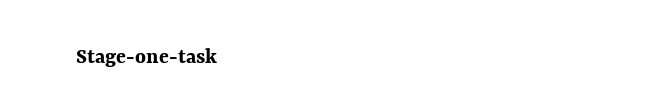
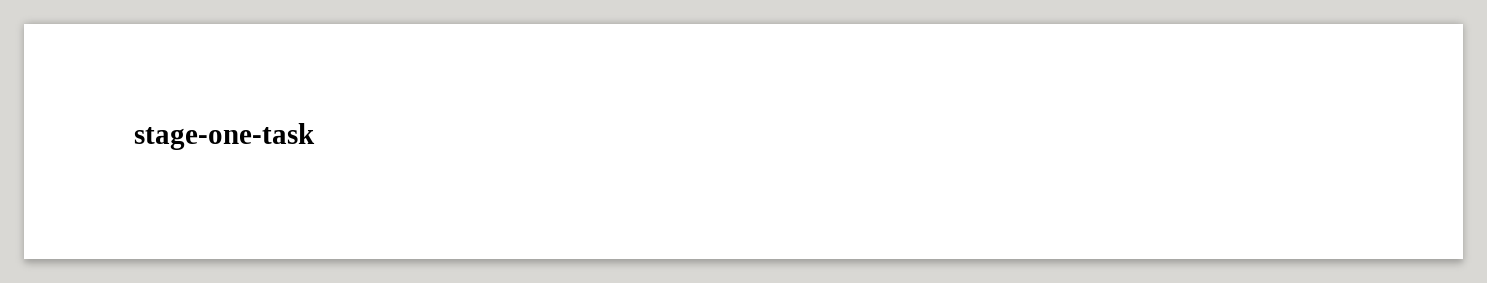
[76,48,217,67] Stage-one-task -> [134,123,315,150] stage-one-task

